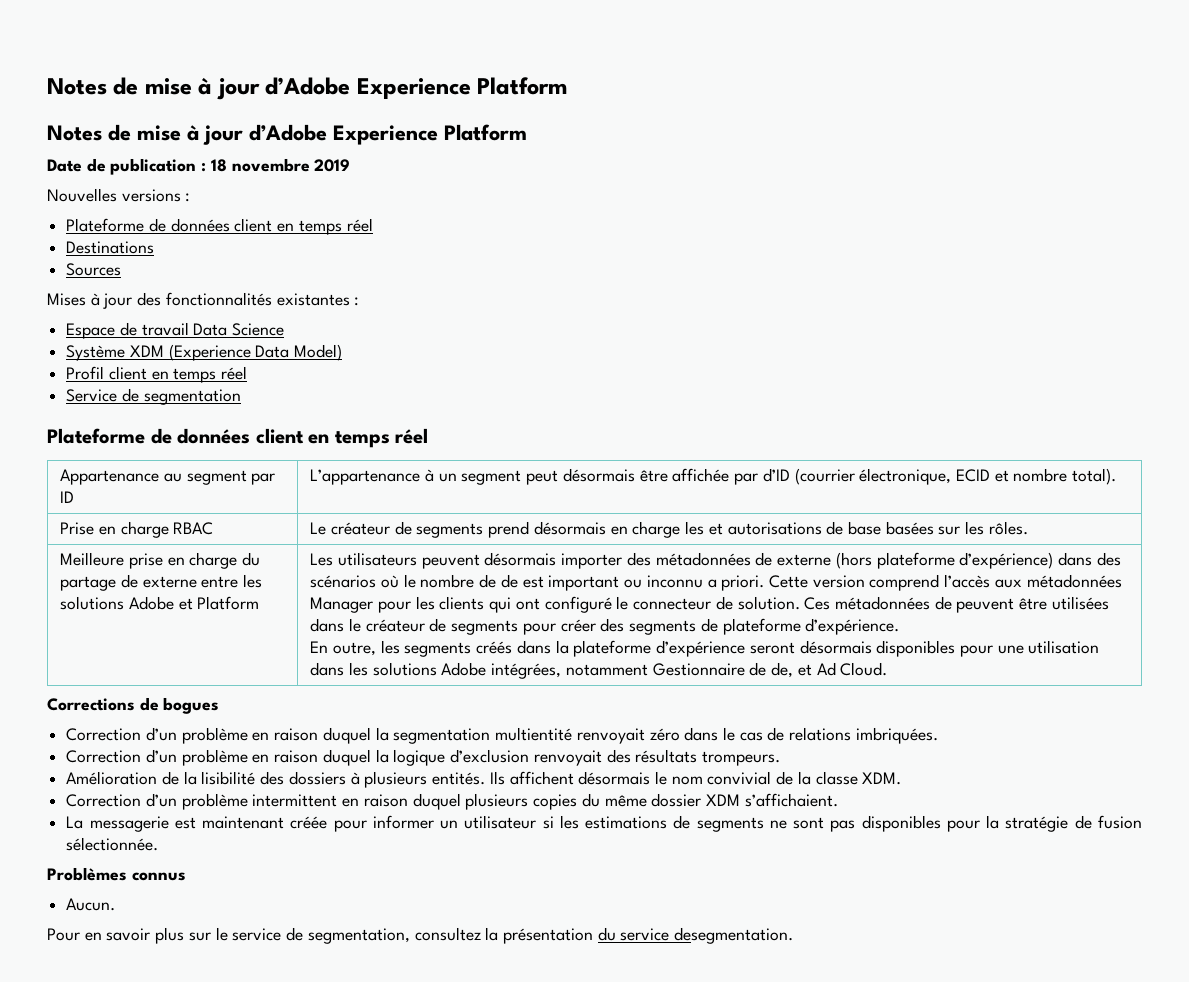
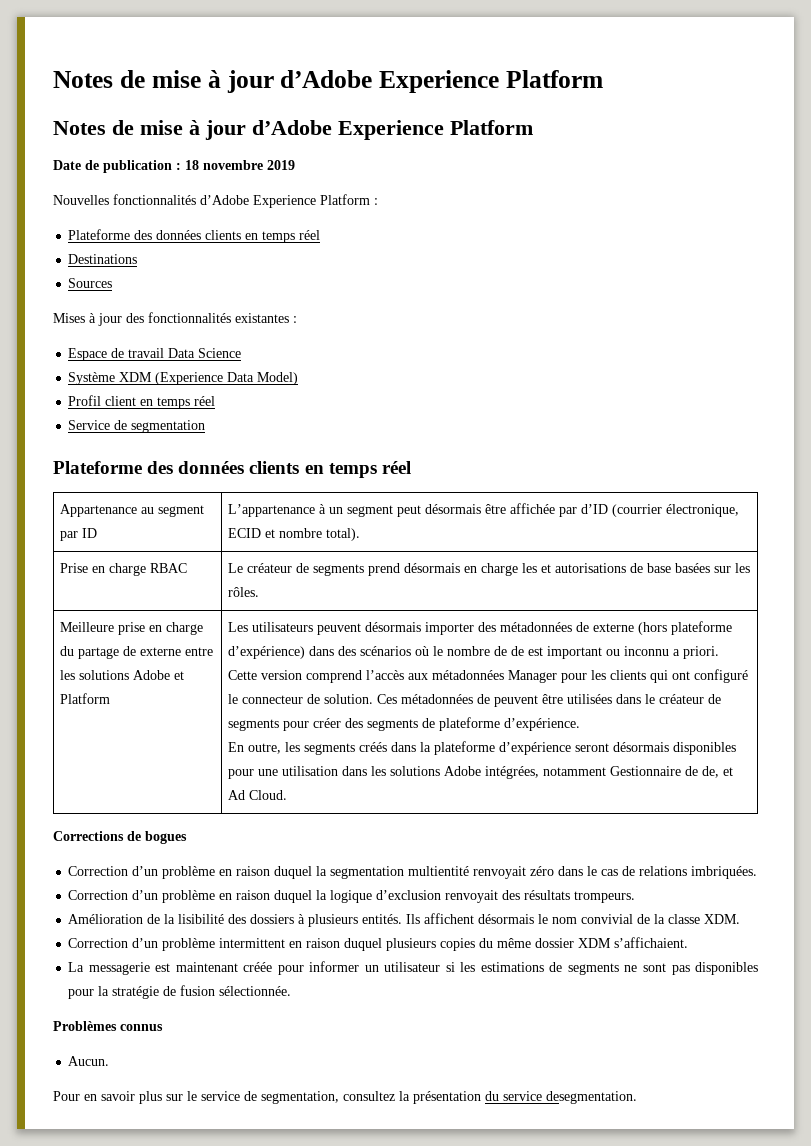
[121,189,181,202] versions -> [113,194,370,208] fonctionnalités d’Adobe Experience Platform
[148,218,273,232] de données client -> [134,230,242,240] des données clients
[150,428,304,444] de données client -> [147,461,300,474] des données clients

